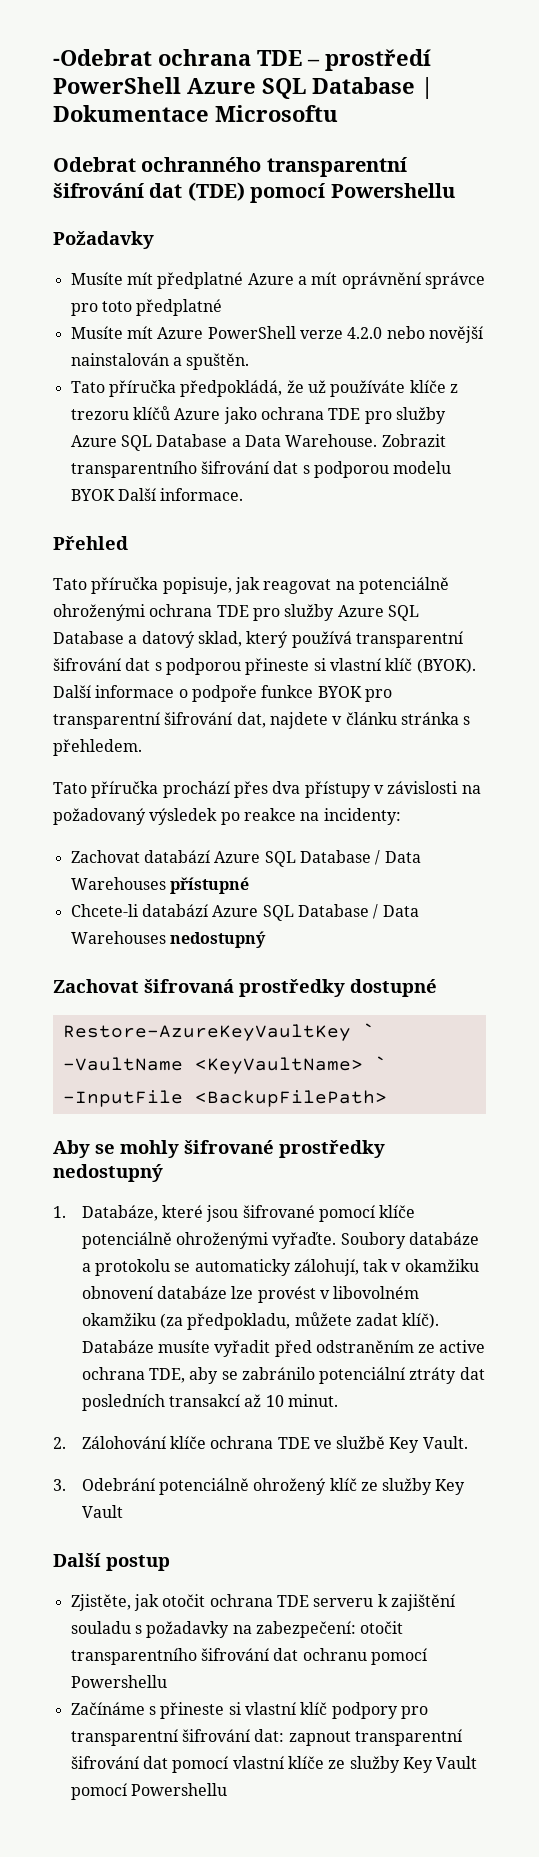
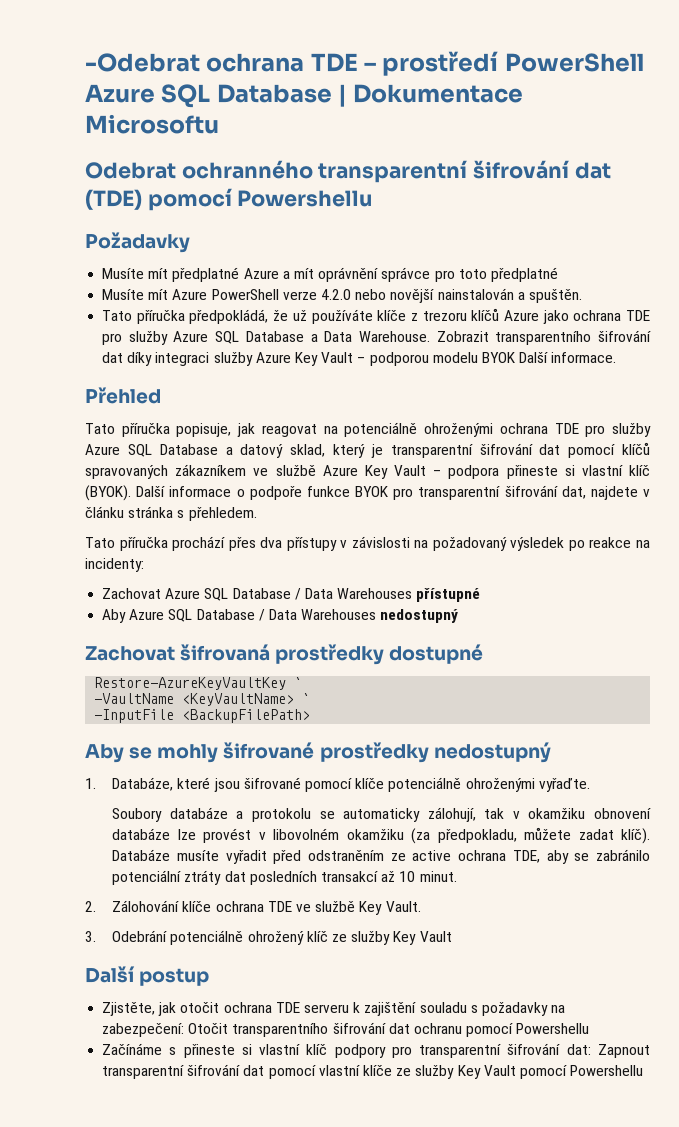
[302,465,310,474] s -> [127,352,366,366] díky integraci služby Azure Key Vault –
[291,631,463,648] [53,658,241,675] používá transparentní šifrování dat s podporou -> [370,442,650,458] [85,464,500,479] je transparentní šifrování dat pomocí klíčů spravovaných zákazníkem ve službě Azure Key Vault – podpora
[143,850,210,863] databází -> (162, 593) none
[70,904,208,917] Chcete-li databází -> [102,609,127,623] Aby
(337, 1240) none -> (590, 785) //
[360,1621,404,1634] otočit -> [188,1023,229,1034] Otočit
[288,1731,351,1746] zapnout -> [598,1044,650,1058] Zapnout

